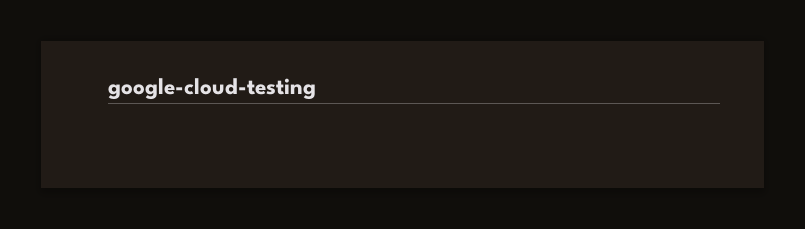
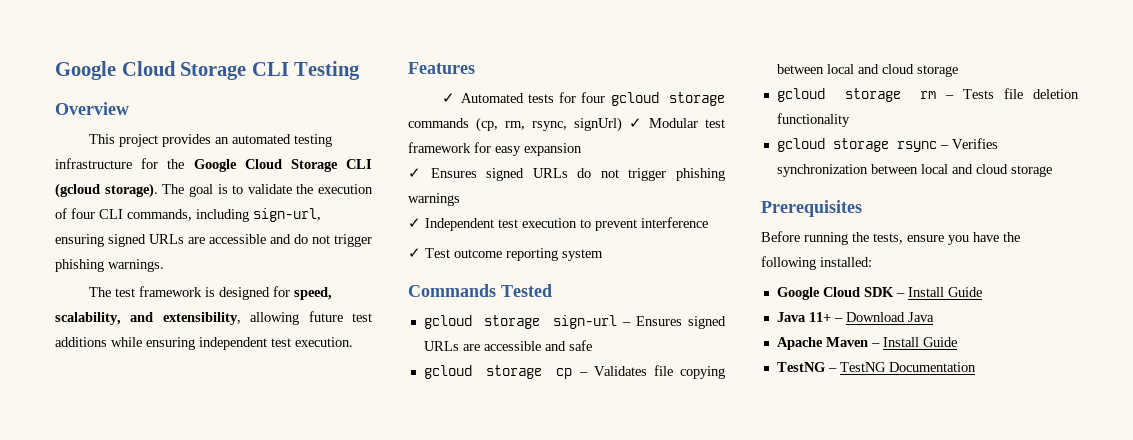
[108,78,316,100] google-cloud-testing -> [55,61,361,80] [55,102,129,115] [89,134,333,147] [55,158,372,172] [55,183,373,198] [55,208,321,222] [55,234,372,247] [55,259,164,272] [89,286,333,300] [55,311,372,325] [55,337,353,350] [408,62,475,74] [442,92,725,106] [408,117,725,132] [408,142,582,156] [408,168,725,181] [408,193,460,206] [408,217,708,231] [408,248,603,261] [408,284,552,297] [423,315,726,329] [423,340,592,351] [423,365,725,379] [776,64,958,77] [776,88,1079,102] [776,113,850,127] [776,138,998,152] [776,164,1052,177] [761,200,862,217] [761,231,1020,245] [761,256,872,270] [776,287,982,300] [776,312,934,322] [776,337,957,350] [776,362,976,372] Google Cloud Storage CLI Testing // Overview // This project provides an automated testing infrastructure for the Google Cloud Storage CLI (gcloud storage). The goal is to validate the execution of four CLI commands, including sign-url, ensuring signed URLs are accessible and do not trigger phishing warnings. // The test framework is designed for speed, scalability, and extensibility, allowing future test additions while ensuring independent test execution. // Features // ✓ Automated tests for four gcloud storage commands (cp, rm, rsync, signUrl) ✓ Modular test framework for easy expansion // ✓ Ensures signed URLs do not trigger phishing warnings // ✓ Independent test execution to prevent interference // ✓ Test outcome reporting system // Commands Tested // gcloud storage sign-url – Ensures signed URLs are accessible and safe // gcloud storage cp – Validates file copying between local and cloud storage // gcloud storage rm – Tests file deletion functionality // gcloud storage rsync – Verifies synchronization between local and cloud storage // Prerequisites // Before running the tests, ensure you have the following installed: // Google Cloud SDK – Install Guide // Java 11+ – Download Java // Apache Maven – Install Guide // TestNG – TestNG Documentation

